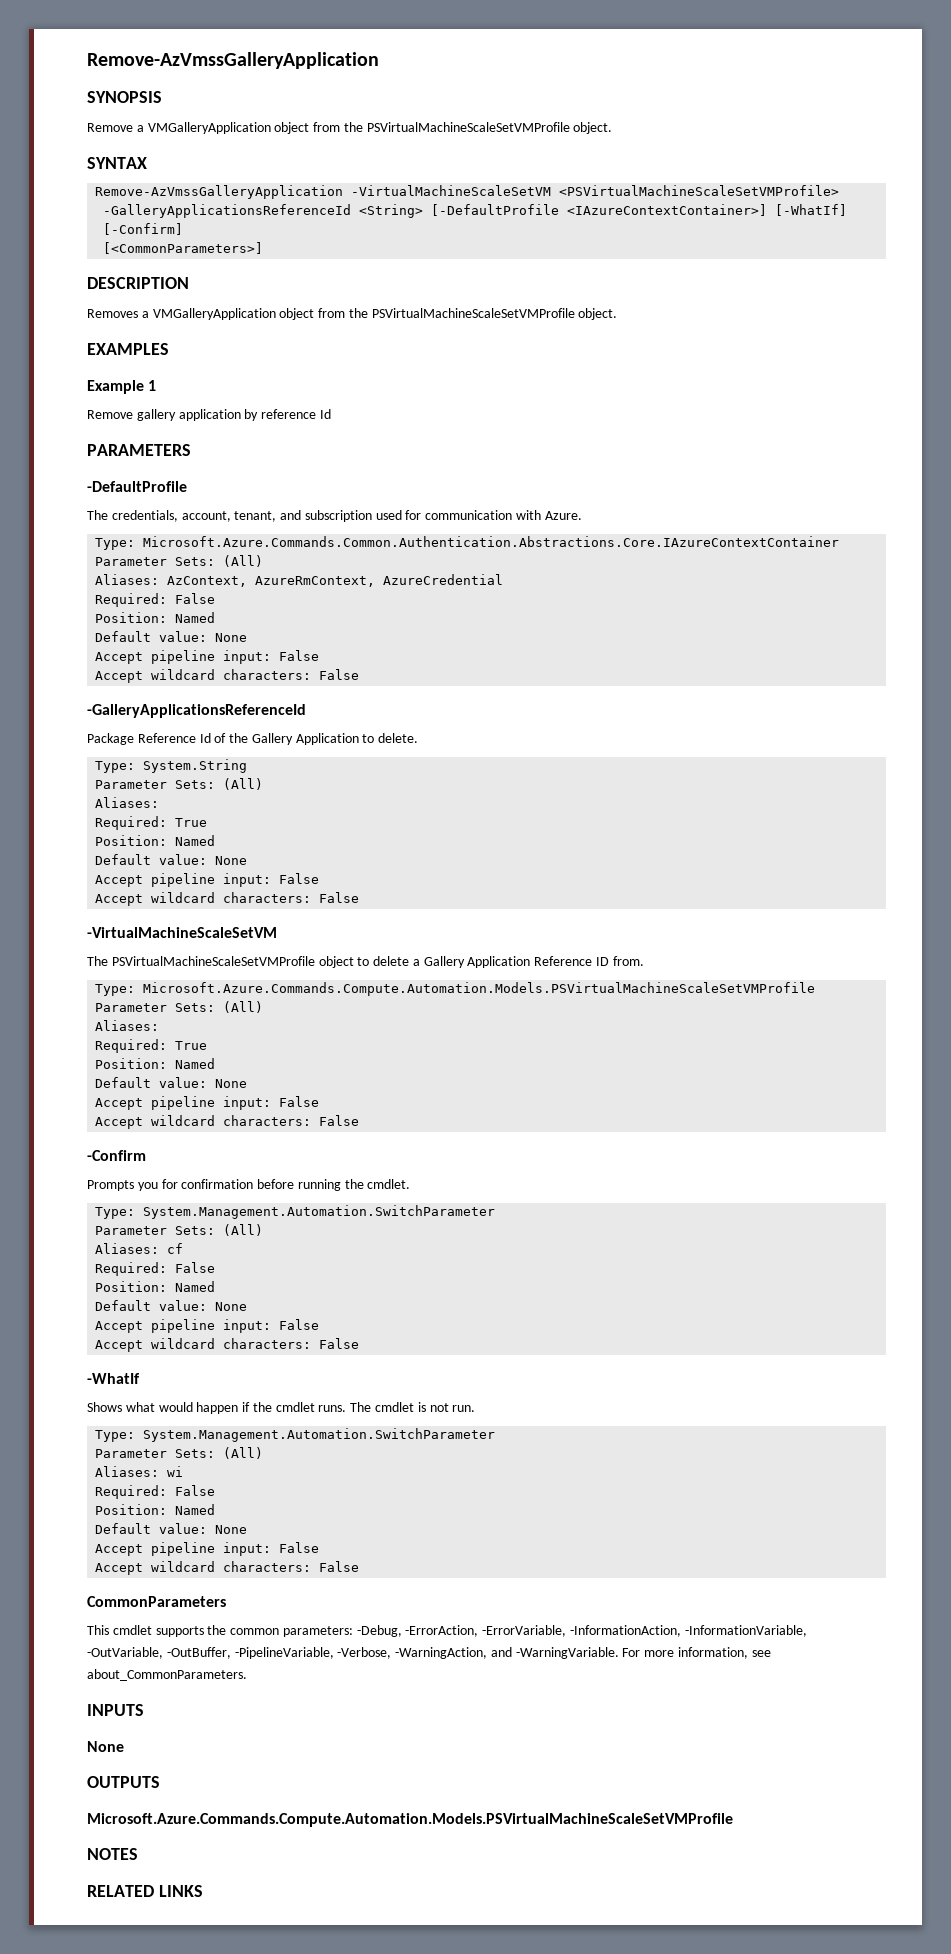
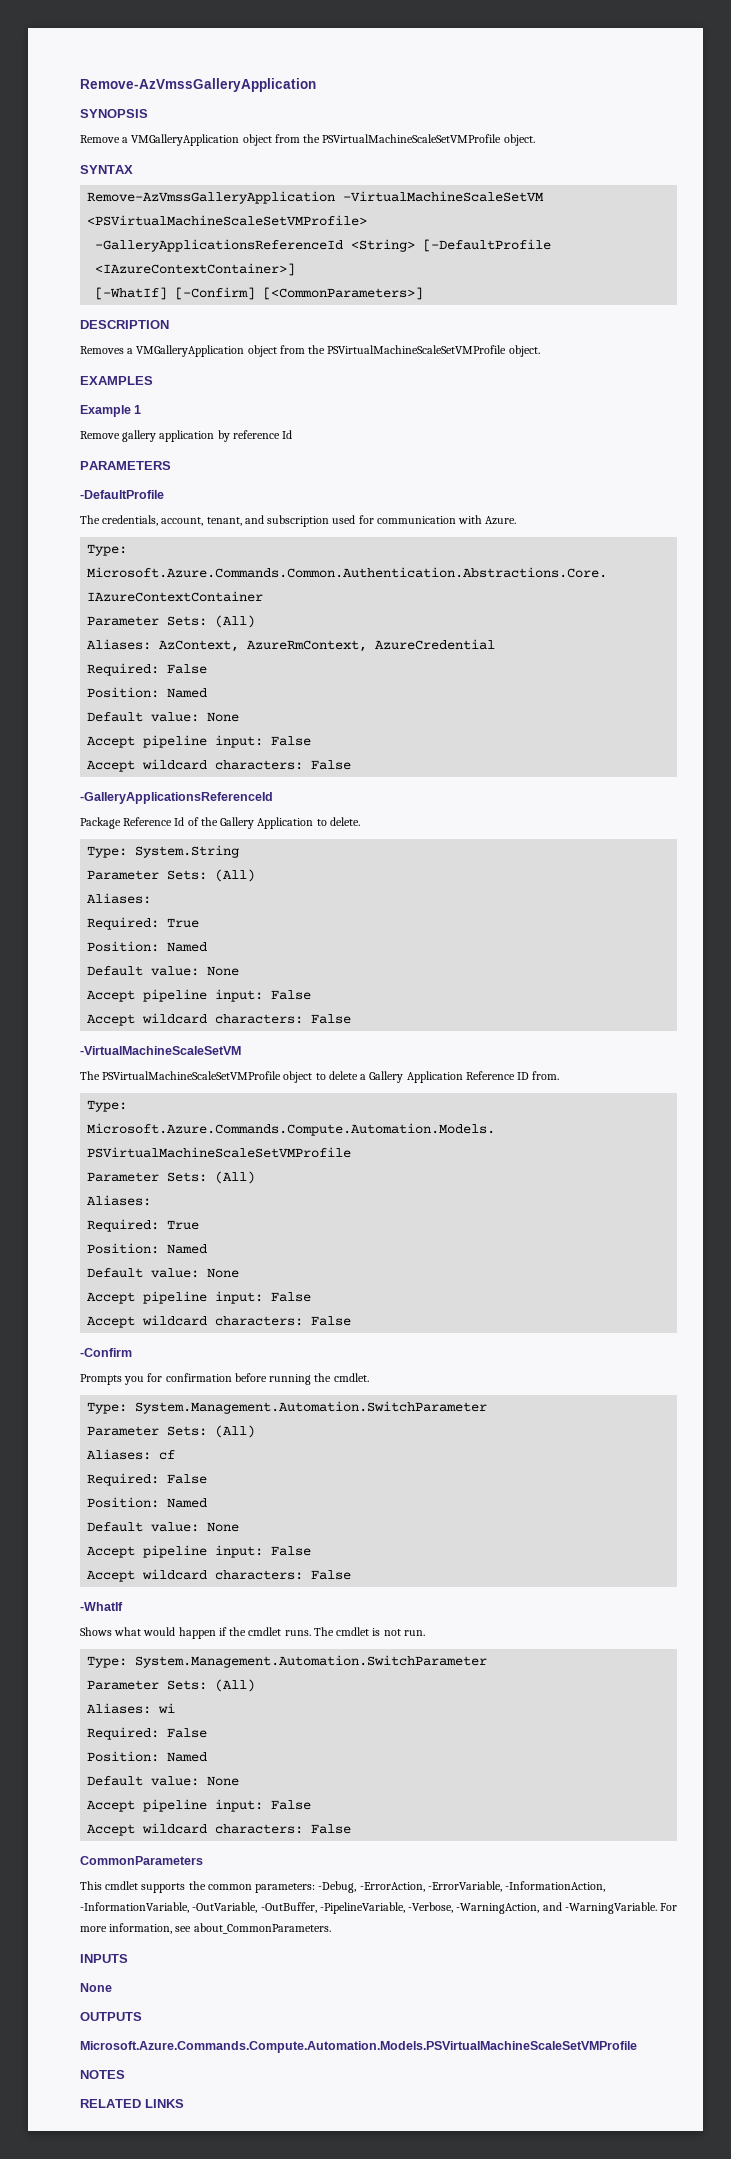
(768, 210) none -> (296, 269) //
(184, 229) // -> (256, 293) none

